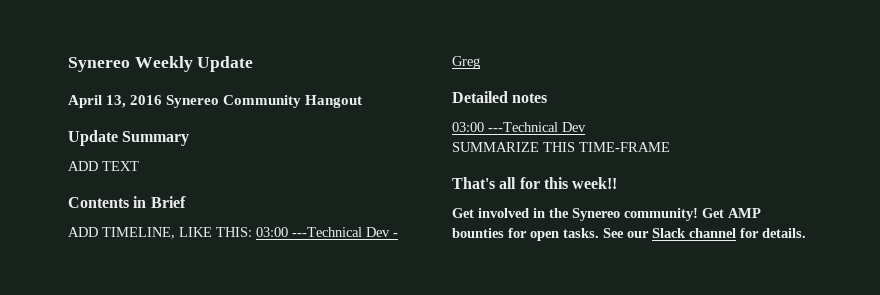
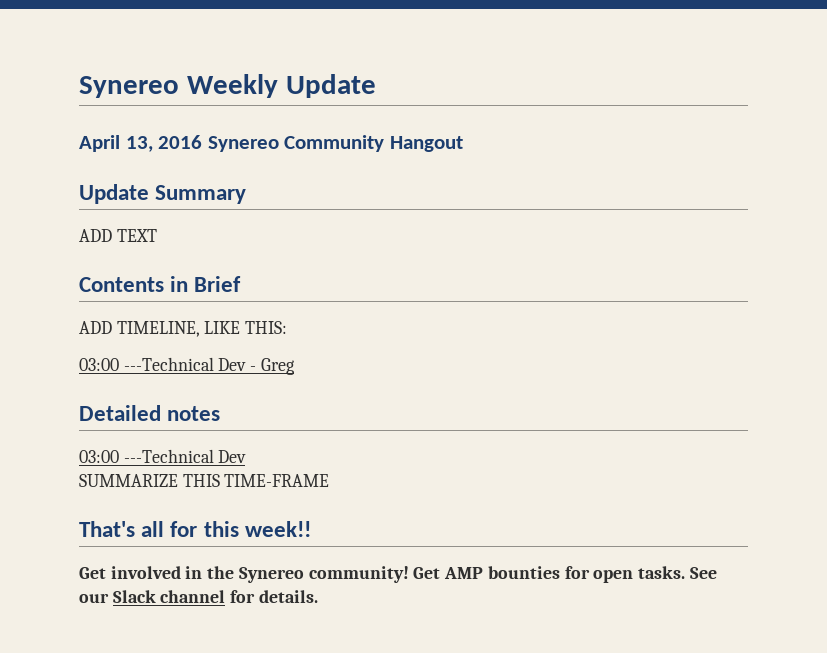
(252, 232) none -> (288, 327) //

